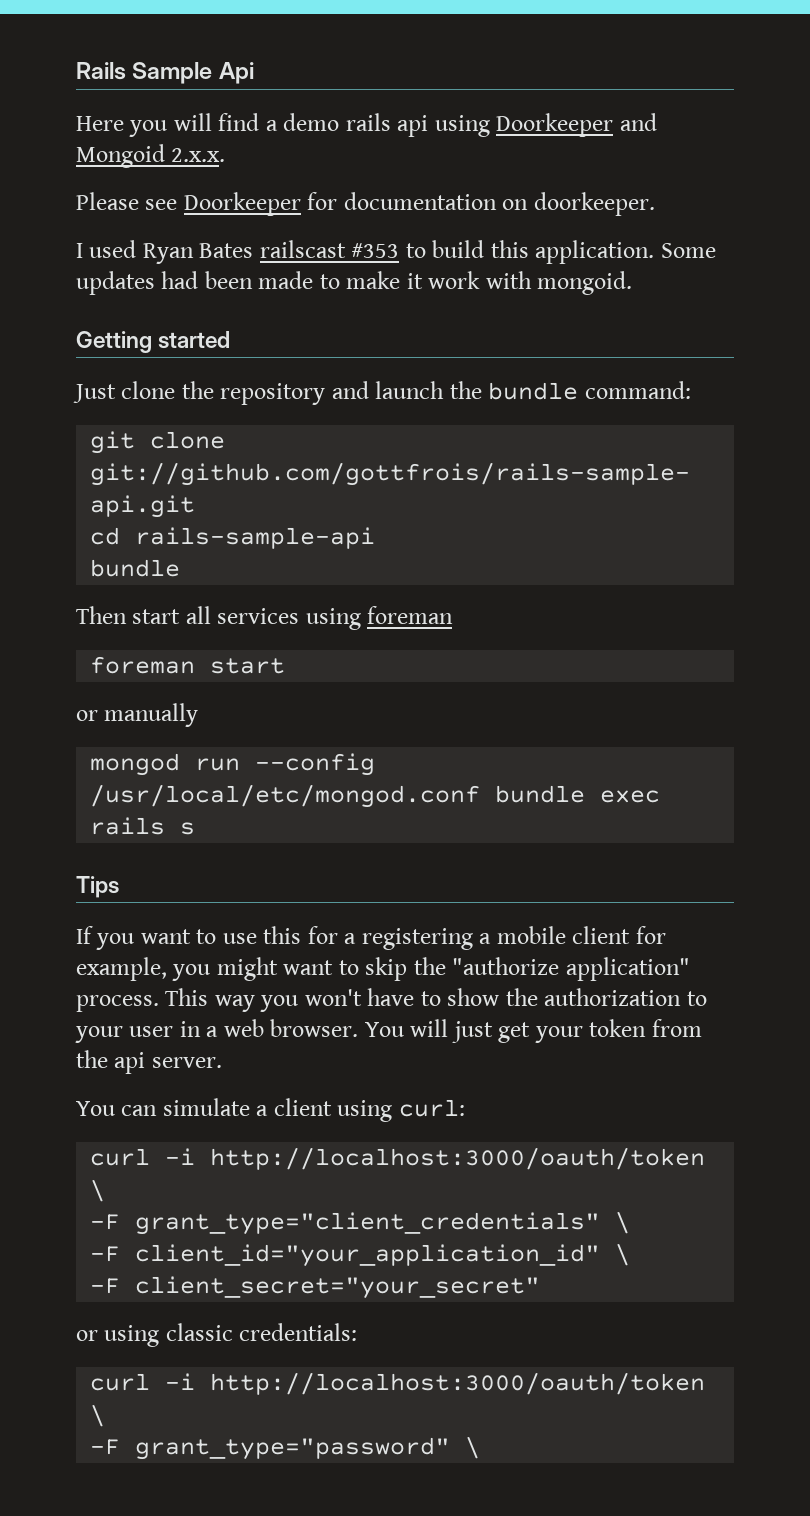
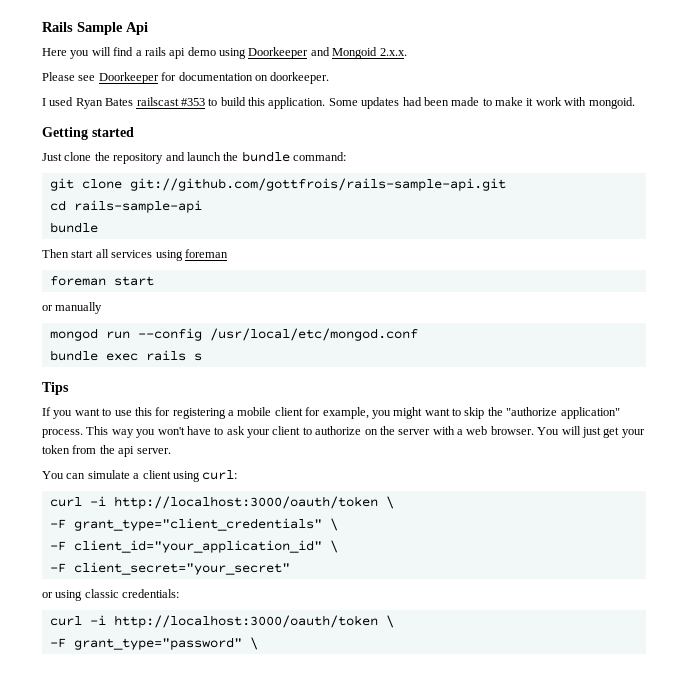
[283,113,340,131] demo -> (142, 53) none
(429, 126) none -> [187,47,216,56] demo
(481, 796) none -> (418, 334) //
[344,933,357,944] a -> (171, 411) none
[447,988,707,1006] [75,1021,201,1043] show the authorization to your user in -> [226,426,455,438] ask your client to authorize on the server with

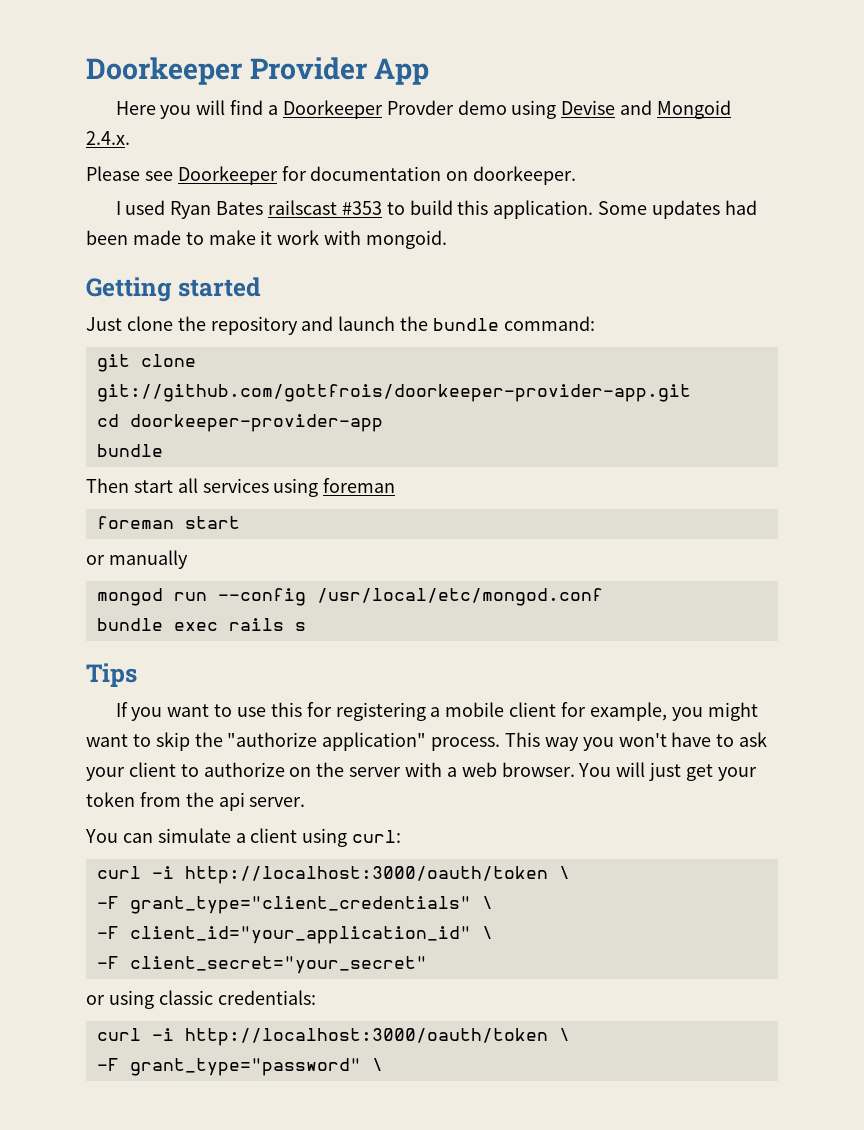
[42,22,148,35] Rails Sample Api -> [86,57,430,85] Doorkeeper Provider App
[144,47,186,59] rails api -> [282,100,454,119] Doorkeeper Provder
[248,47,309,59] Doorkeeper -> [561,100,616,115] Devise
[379,48,407,56] 2.x.x. -> [86,131,130,145] 2.4.x.
[129,178,506,191] git://github.com/gottfrois/rails-sample-api.git -> [96,384,691,402] git://github.com/gottfrois/doorkeeper-provider-app.git
[73,200,202,213] rails-sample-api -> [129,414,383,432] doorkeeper-provider-app

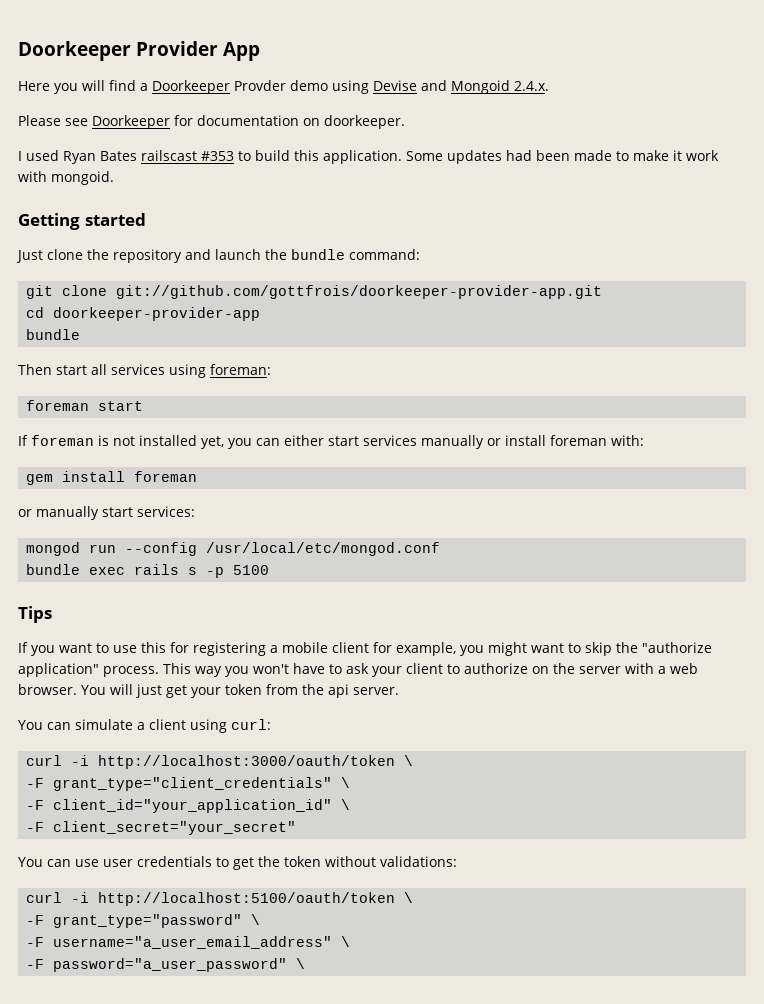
[323,478,396,493] foreman -> [210,364,271,375] foreman:
(240, 522) none -> [18,435,644,449] [26,471,198,485] // If foreman is not installed yet, you can either start services manually or install foreman with: // gem install foreman
(188, 559) none -> [102,506,195,517] start services:
(306, 626) none -> [206,565,270,578] -p 5100
[86,990,316,1009] [96,1028,548,1046] or using classic credentials: // curl -i http://localhost:3000/oauth/token -> [18,856,457,870] [26,892,396,906] You can use user credentials to get the token without validations: // curl -i http://localhost:5100/oauth/token
(383, 1064) none -> [26,936,351,949] [26,958,306,972] // -F username="a_user_email_address" \ // -F password="a_user_password" \

